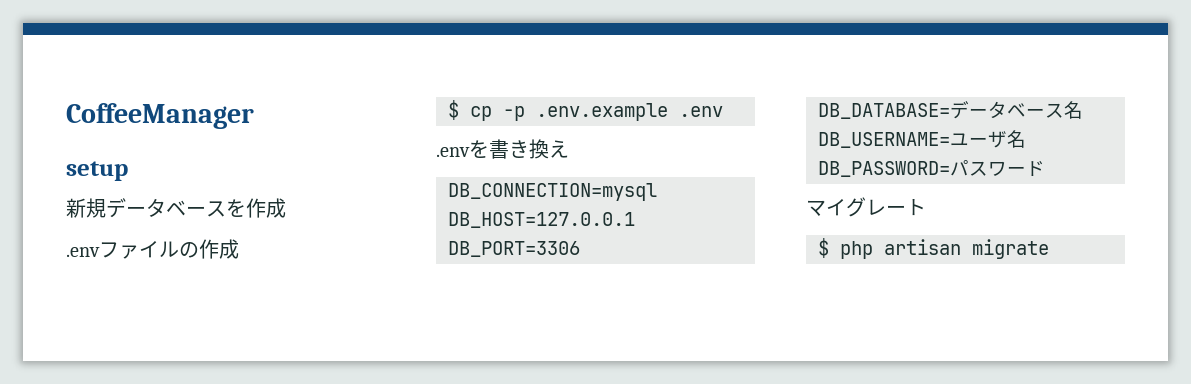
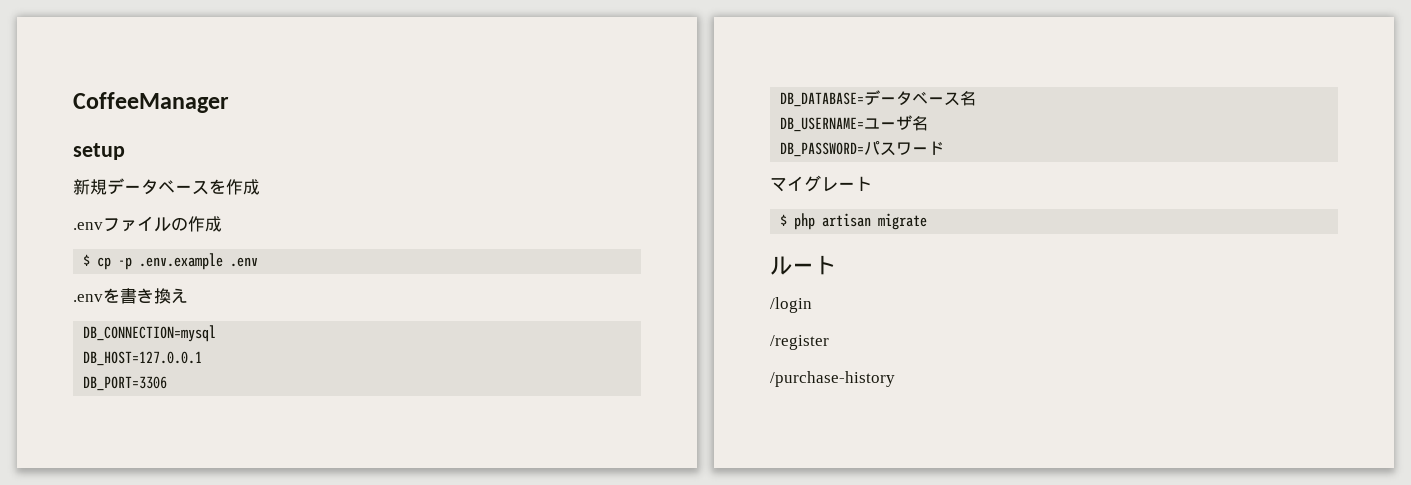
(1049, 249) none -> [770,255,836,275] [770,297,812,313] [770,335,829,350] [770,371,895,387] // ルート // /login // /register // /purchase-history

